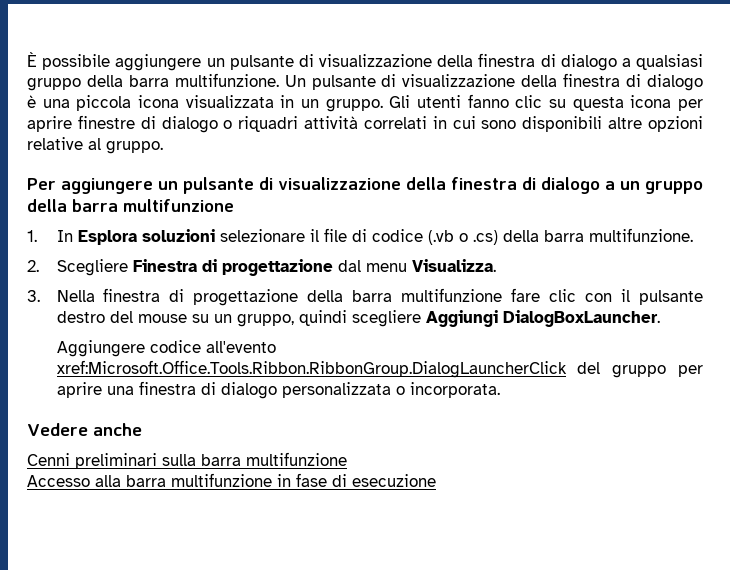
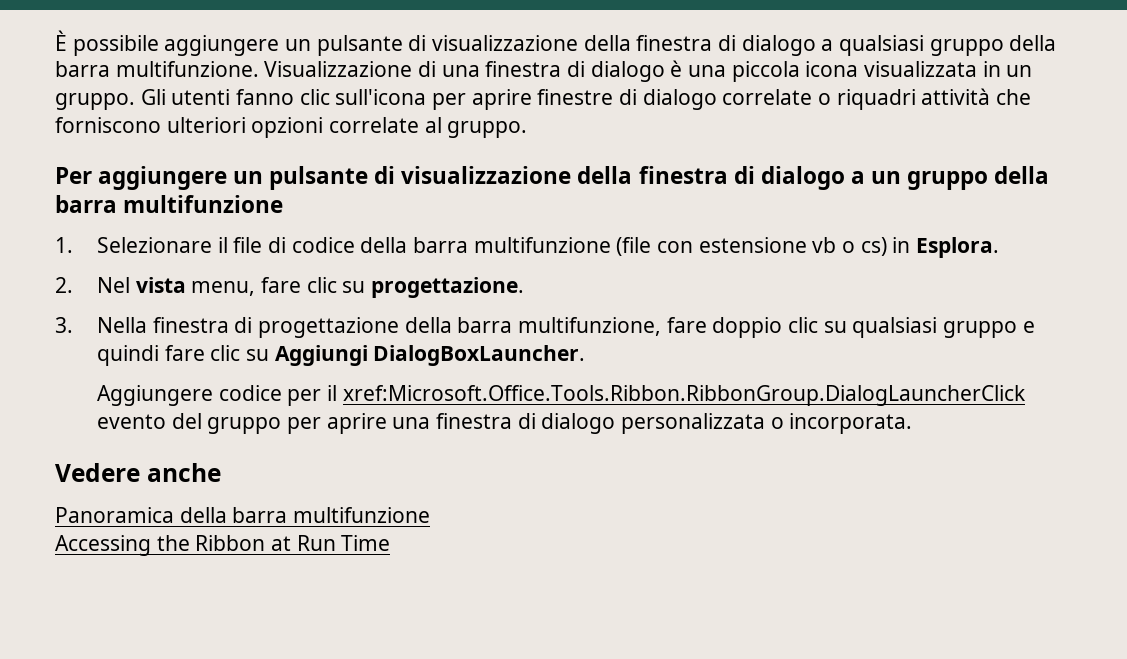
[284,74,558,90] Un pulsante di visualizzazione della -> [264,61,480,77] Visualizzazione di una
[549,95,672,111] su questa icona -> [335,89,427,105] sull'icona
(218, 124) none -> [722,89,813,105] correlate
[363,116,703,132] [27,137,83,150] correlati in cui sono disponibili altre opzioni relative -> [996,89,1032,105] [55,117,420,138] che forniscono ulteriori opzioni correlate
[56,228,693,245] [27,259,496,276] In Esplora soluzioni selezionare il file di codice (.vb o .cs) della barra multifunzione. // 2. Scegliere Finestra di progettazione dal menu Visualizza. -> [96,237,999,258] [55,277,524,298] Selezionare il file di codice della barra multifunzione (file con estensione vb o cs) in Esplora. // 2. Nel vista menu, fare clic su progettazione.
[401,288,703,305] [56,310,421,327] multifunzione fare clic con il pulsante destro del mouse su un gruppo, quindi scegliere -> [517,317,1035,338] [96,345,269,366] multifunzione, fare doppio clic su qualsiasi gruppo e quindi fare clic su
[205,341,276,353] [56,360,567,378] all'evento xref:Microsoft.Office.Tools.Ribbon.RibbonGroup.DialogLauncherClick -> [287,385,1026,406] [96,414,166,429] per il xref:Microsoft.Office.Tools.Ribbon.RibbonGroup.DialogLauncherClick evento
[27,452,347,469] [27,473,436,487] Cenni preliminari sulla barra multifunzione // Accesso alla barra multifunzione in fase di esecuzione -> [55,507,431,523] [55,535,391,556] Panoramica della barra multifunzione // Accessing the Ribbon at Run Time

